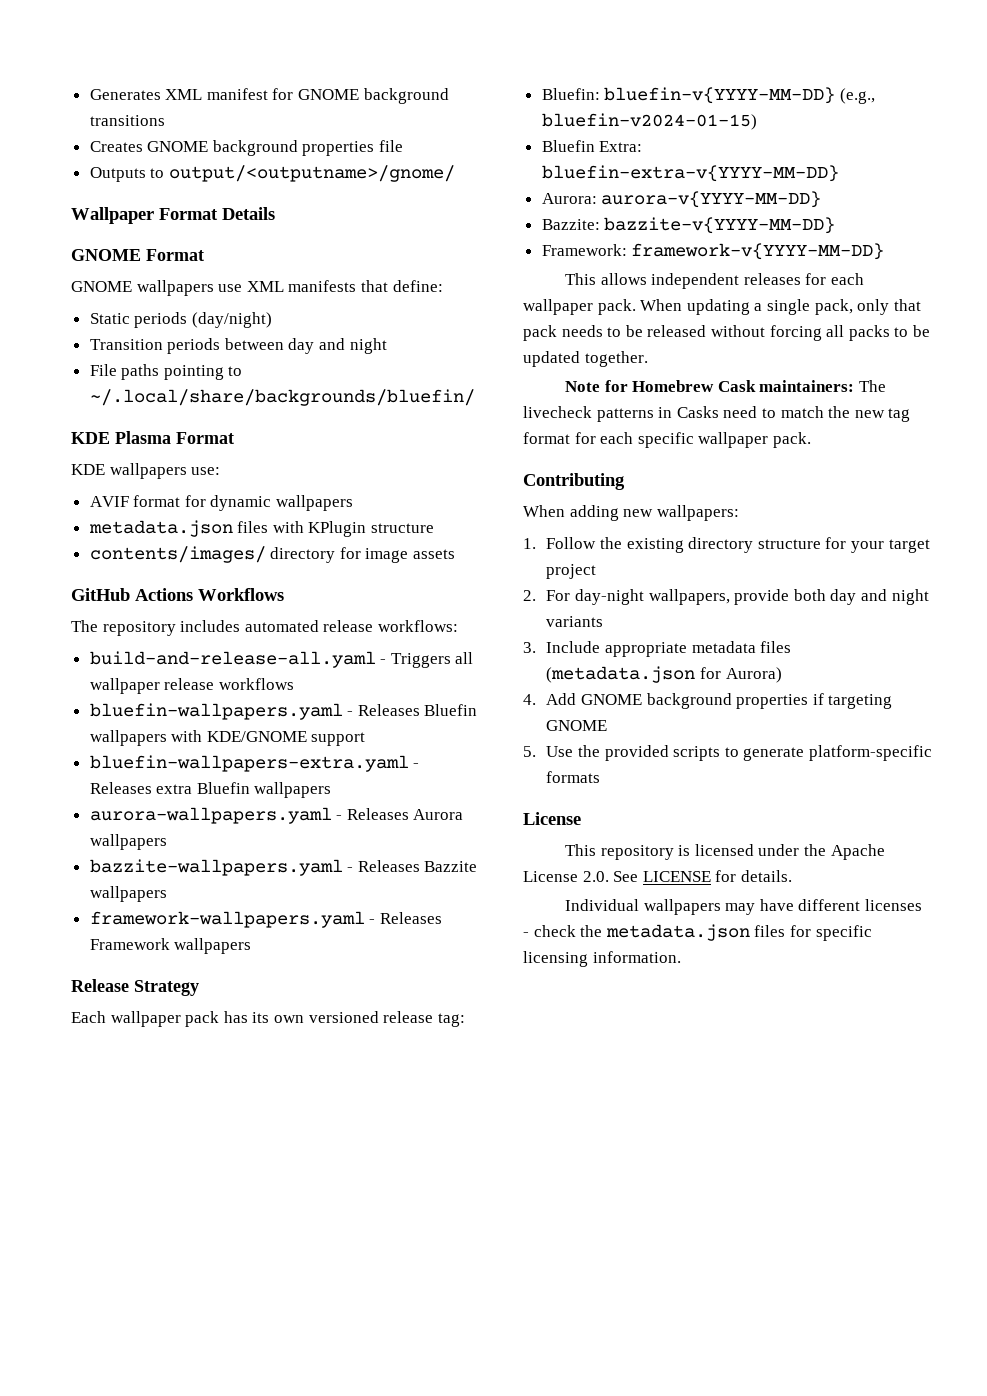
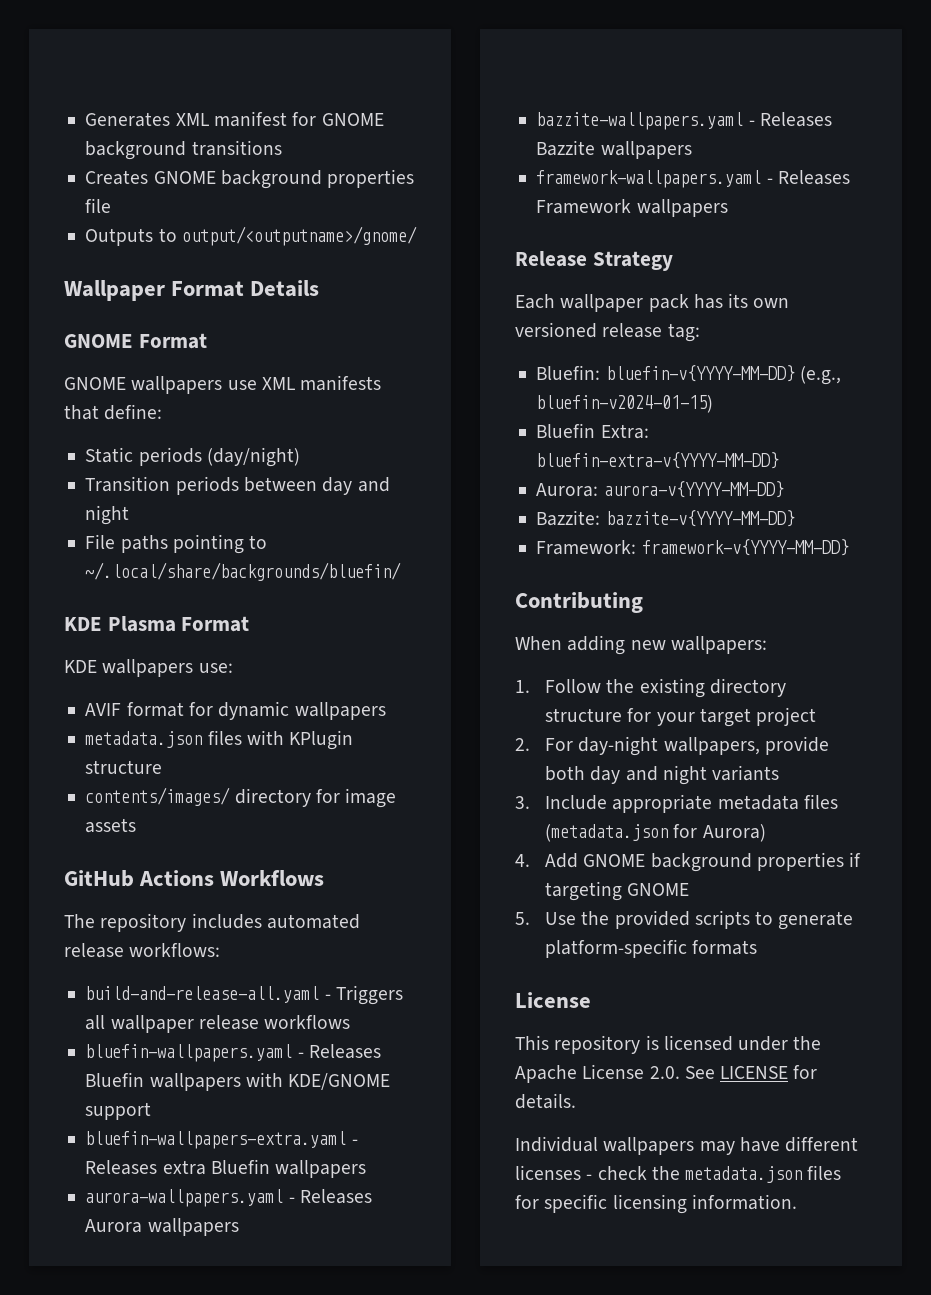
[564,273,864,289] [523,299,921,315] [523,325,930,341] [523,351,648,367] [564,380,886,392] [523,406,911,422] [523,432,811,448] // This allows independent releases for each wallpaper pack. When updating a single pack, only that pack needs to be released without forcing all packs to be updated together. // Note for Homebrew Cask maintainers: The livecheck patterns in Casks need to match the new tag format for each specific wallpaper pack. -> (849, 547) none

